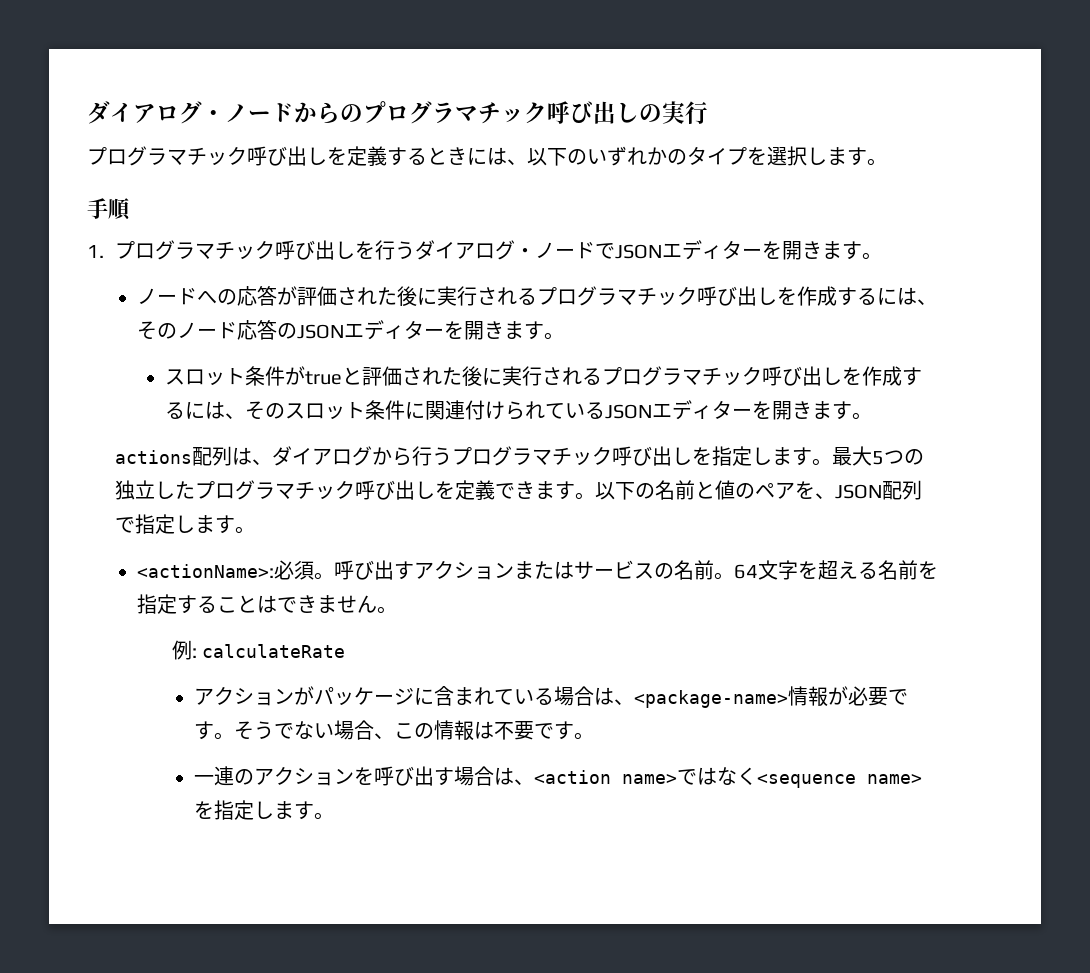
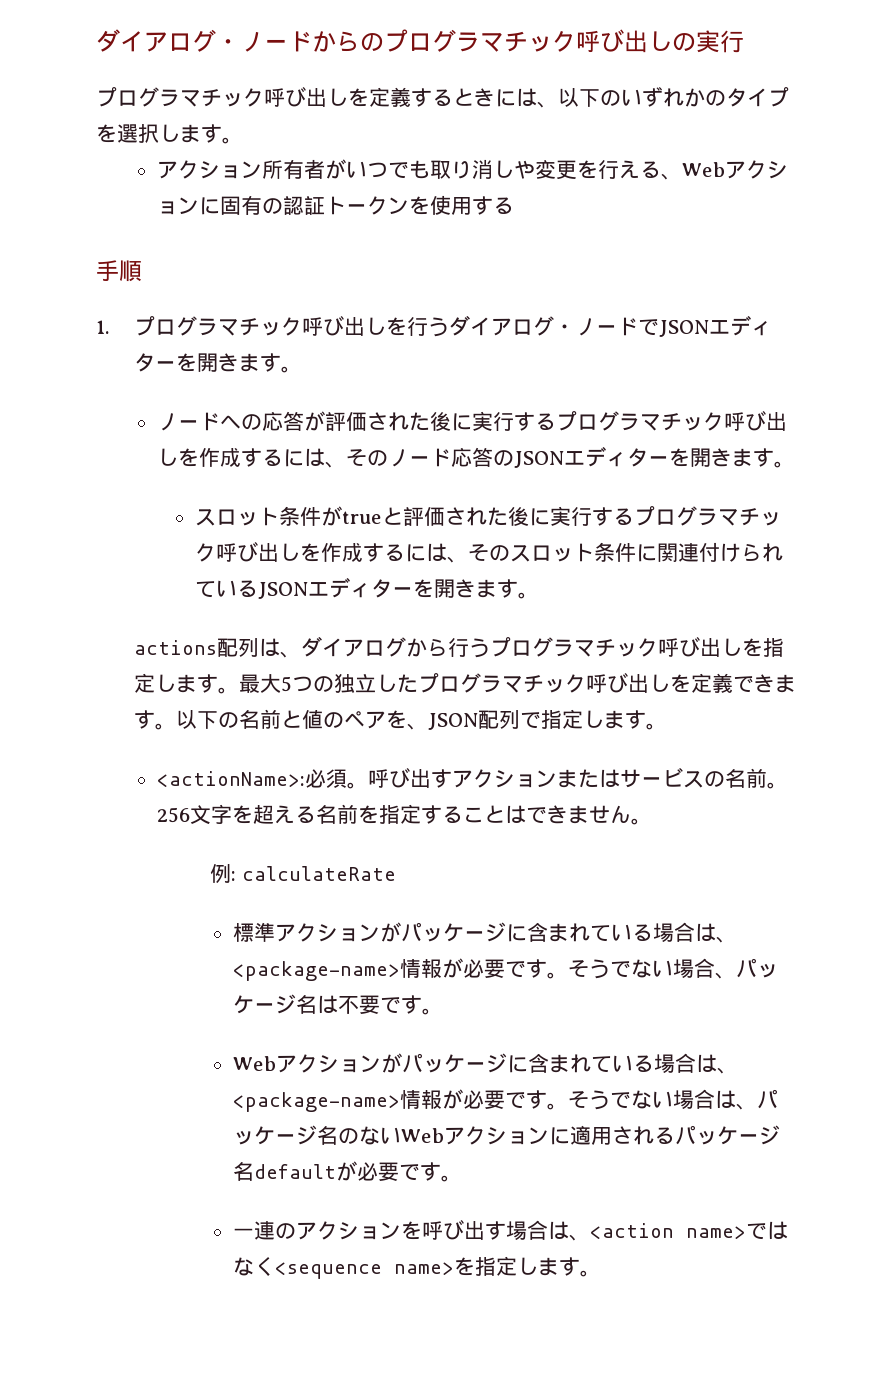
(887, 162) none -> [156,159,788,180] [156,195,514,215] // アクション所有者がいつでも取り消しや変更を行える、Webアクションに固有の認証トークンを使用する
[477,287,518,305] され -> [513,412,535,431] す
[542,367,583,385] され -> [591,507,613,526] す
[734,564,759,579] 64 -> [156,807,190,823] 256
(346, 651) none -> [232,922,275,942] 標準
[393,720,514,741] この情報は不 -> [735,958,778,978] [232,994,443,1015] [232,1053,738,1074] [232,1089,778,1112] [232,1125,780,1145] [232,1161,378,1181] パッケージ名は不要です。 // Webアクションがパッケージに含まれている場合は、<package-name>情報が必要です。そうでない場合は、パッケージ名のないWebアクションに適用されるパッケージ名defaultが必

